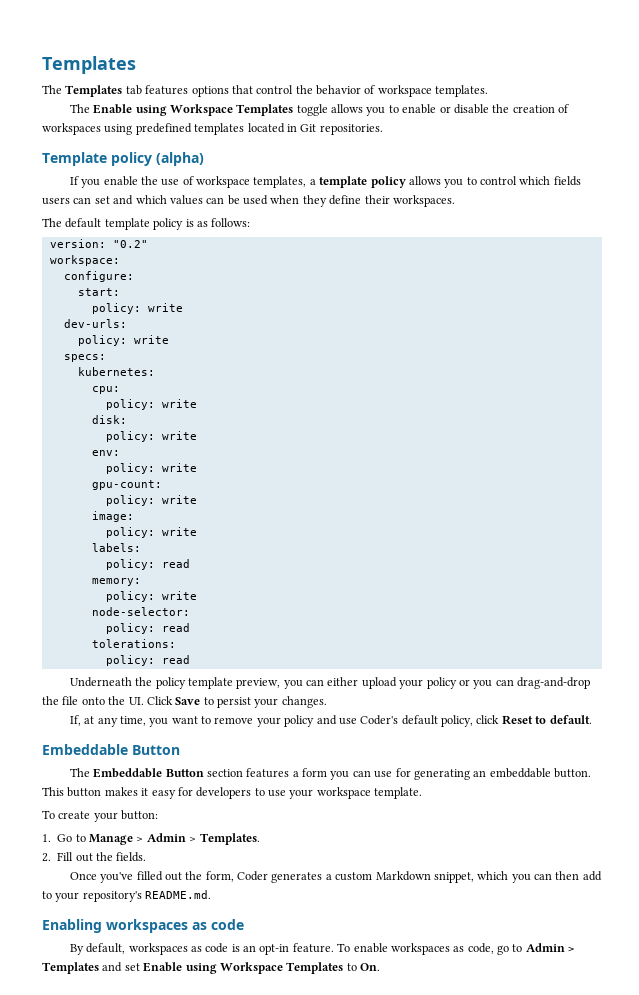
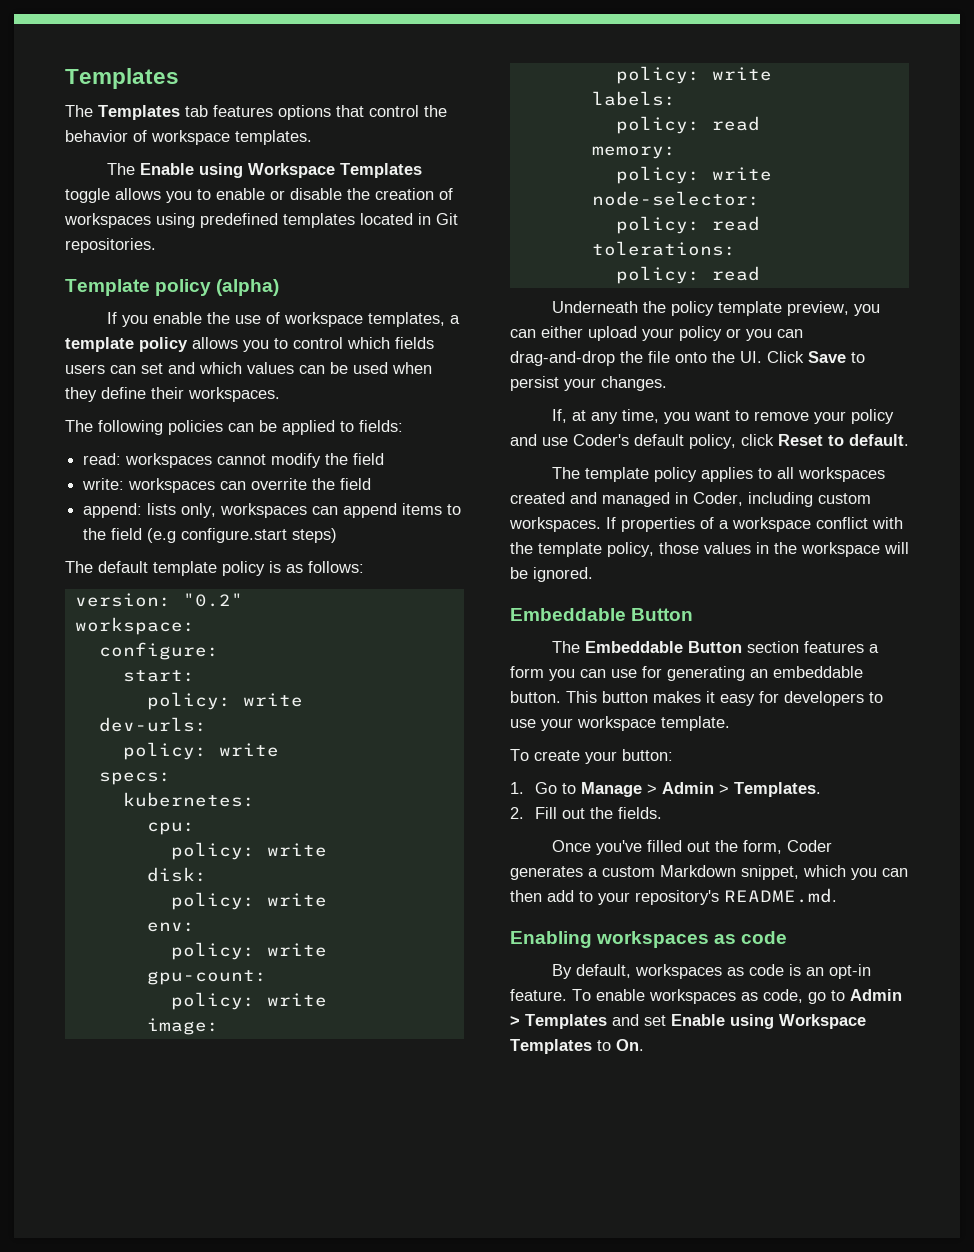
(455, 201) none -> [65,420,403,435] [83,453,385,468] [82,478,372,493] [83,503,462,518] [83,528,338,543] // The following policies can be applied to fields: // read: workspaces cannot modify the field // write: workspaces can overrite the field // append: lists only, workspaces can append items to the field (e.g configure.start steps)
(592, 719) none -> [552,467,886,482] [510,492,871,507] [509,517,903,532] [510,542,909,557] [510,567,593,582] // The template policy applies to all workspaces created and managed in Coder, including custom workspaces. If properties of a workspace conflict with the template policy, those values in the workspace will be ignored.

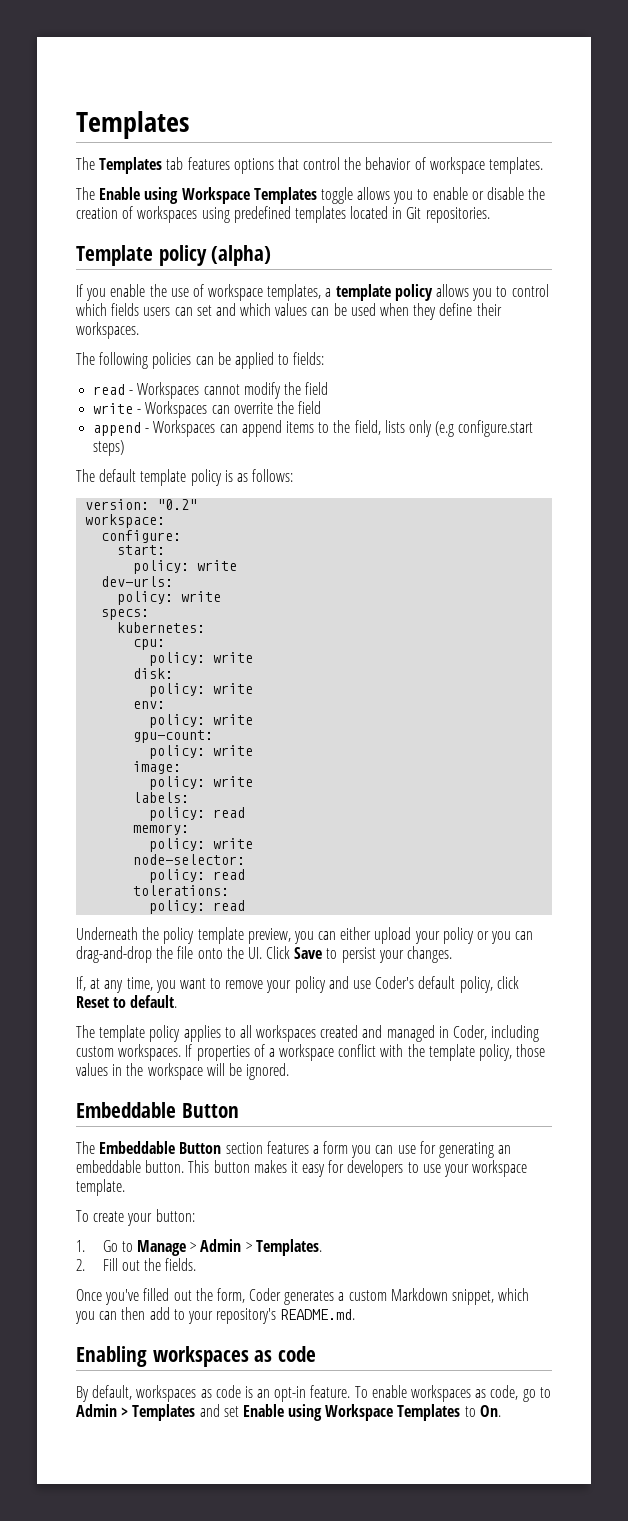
[83,453,213,468] read: workspaces -> [93,382,200,399] read - Workspaces
[82,478,216,493] write: workspaces -> [93,401,208,418] write - Workspaces
[83,503,308,518] append: lists only, workspaces -> [93,420,216,437] append - Workspaces
[111,528,143,540] field -> [354,420,432,437] field, lists only

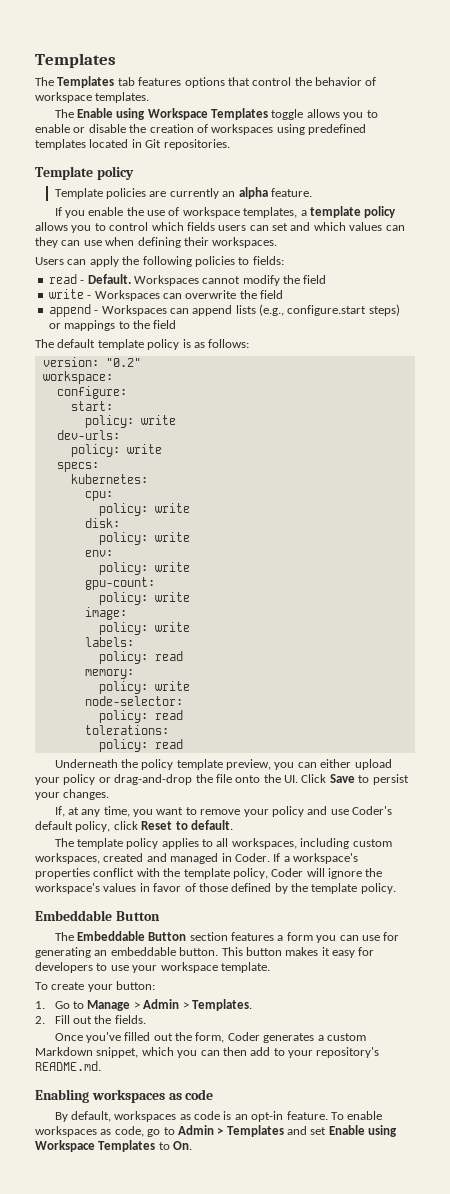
[211,245,272,266] (alpha) -> [54,187,312,199] // Template policies are currently an alpha feature.
[333,303,502,320] [76,322,139,339] [76,352,274,369] be used when they define their workspaces. // The following policies can be applied -> [35,237,278,248] [35,256,235,267] they can use when defining their workspaces. // Users can apply the following policies
(134, 392) none -> [87,274,131,284] Default.
[233,402,273,414] overrite -> [185,290,237,299] overwrite
[285,420,534,437] [93,440,125,456] items to the field, lists only (e.g configure.start steps) -> [235,304,400,316] [48,320,177,331] lists (e.g., configure.start steps) or mappings to the field
[491,931,534,944] you can -> (111, 780) none
[256,1025,540,1042] [76,1044,335,1061] workspaces created and managed in Coder, including custom workspaces. If properties of a workspace -> [231,838,392,849] [35,853,358,864] [35,868,90,879] workspaces, including custom workspaces, created and managed in Coder. If a workspace's properties
[516,1044,546,1057] [76,1063,290,1080] those values in the workspace will be ignored. -> [271,868,383,879] [35,883,396,894] Coder will ignore the workspace's values in favor of those defined by the template policy.

